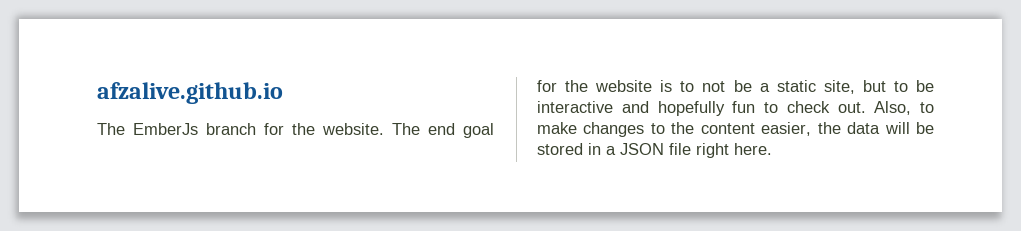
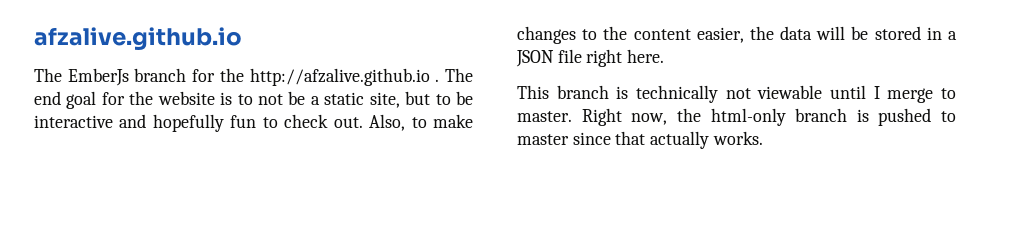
[322,123,384,135] website. -> [249,68,440,86] http://afzalive.github.io .
(772, 149) none -> [517,85,956,103] [517,108,956,126] [517,131,763,149] // This branch is technically not viewable until I merge to master. Right now, the html-only branch is pushed to master since that actually works.

